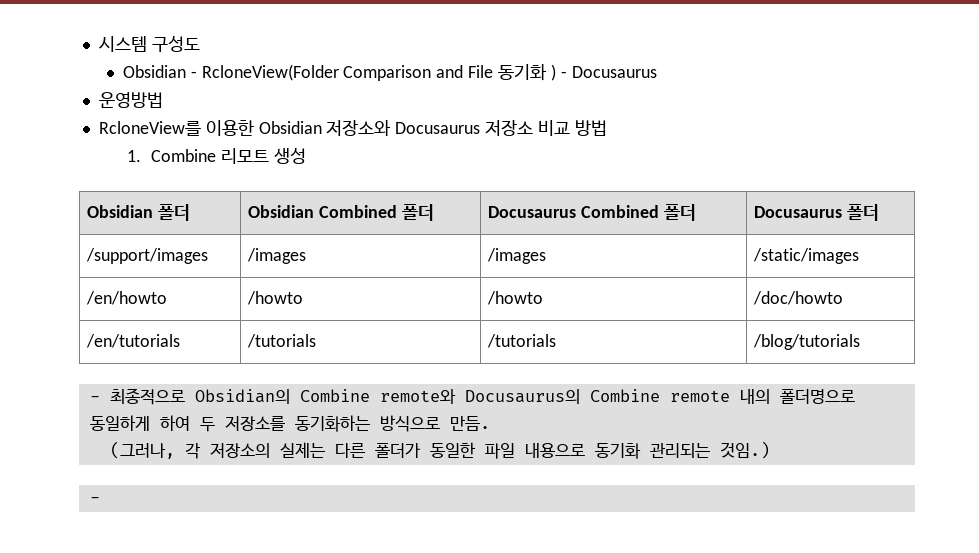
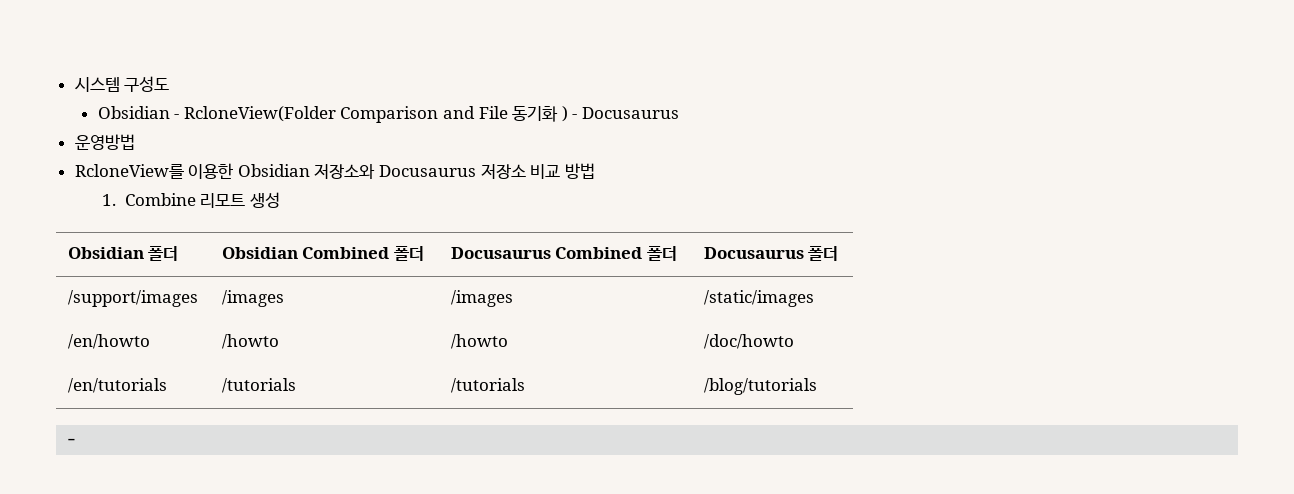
[89,388,855,405] [89,415,490,432] [109,441,770,459] // - 최종적으로 Obsidian의 Combine remote와 Docusaurus의 Combine remote 내의 폴더명으로 동일하게 하여 두 저장소를 동기화하는 방식으로 만듬. // (그러나, 각 저장소의 실제는 다른 폴더가 동일한 파일 내용으로 동기화 관리되는 것임.) -> (817, 386) none

